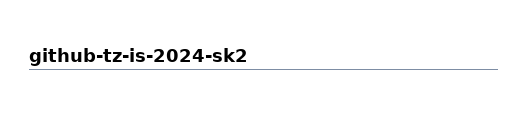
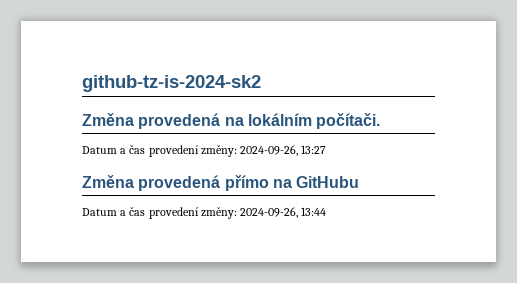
(248, 57) none -> [82,113,381,129] [82,145,327,157] [82,175,360,191] [82,207,327,219] // Změna provedená na lokálním počítači. // Datum a čas provedení změny: 2024-09-26, 13:27 // Změna provedená přímo na GitHubu // Datum a čas provedení změny: 2024-09-26, 13:44

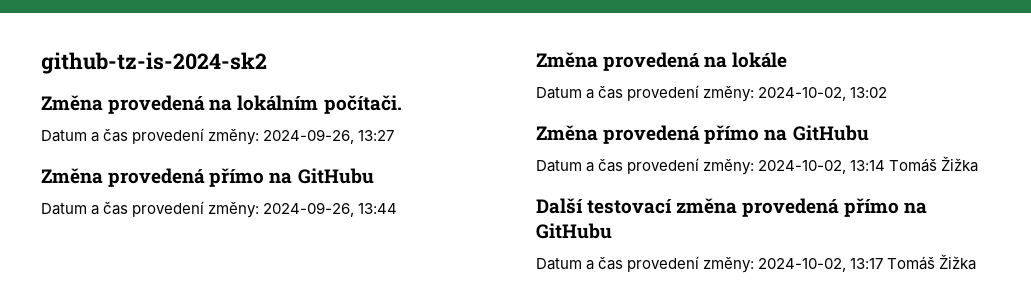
(327, 211) none -> [536,52,788,71] [536,85,888,102] [536,125,869,144] [536,156,979,175] [536,198,927,217] [536,223,612,239] [536,254,977,273] // Změna provedená na lokále // Datum a čas provedení změny: 2024-10-02, 13:02 // Změna provedená přímo na GitHubu // Datum a čas provedení změny: 2024-10-02, 13:14 Tomáš Žižka // Další testovací změna provedená přímo na GitHubu // Datum a čas provedení změny: 2024-10-02, 13:17 Tomáš Žižka

